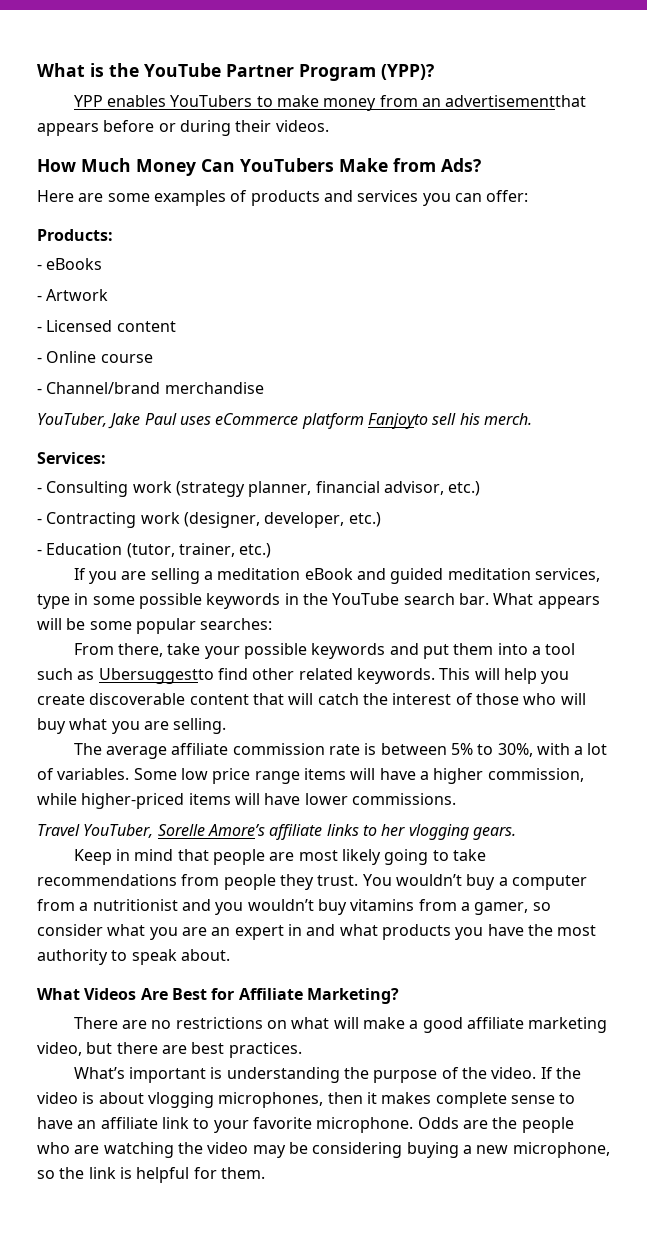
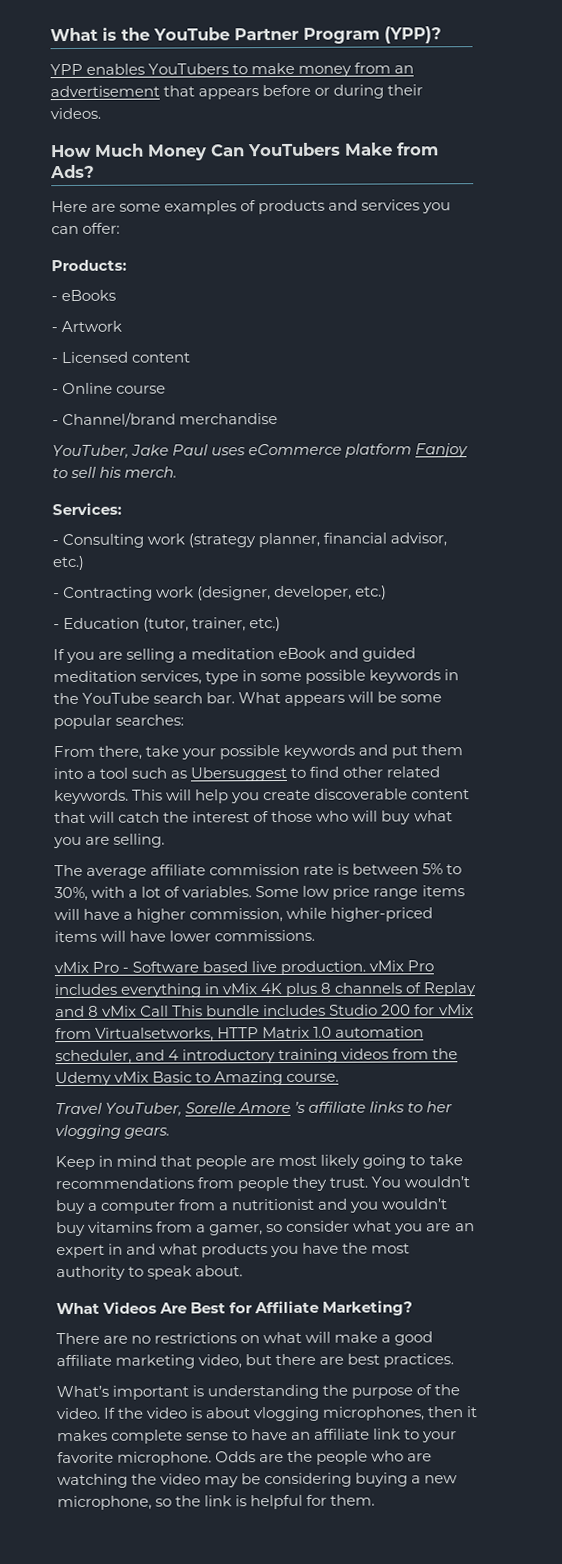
[445,95,587,107] advertisementthat -> [50,85,196,98] advertisement that
[367,413,428,429] Fanjoyto -> [415,443,469,458] [52,468,68,479] Fanjoy to
[98,668,214,684] Ubersuggestto -> [190,766,307,782] Ubersuggest to
(456, 799) none -> [54,960,435,976] [54,982,478,998] [55,1004,474,1018] [55,1026,425,1042] [55,1048,459,1065] [55,1070,340,1087] // vMix Pro - Software based live production. vMix Pro includes everything in vMix 4K plus 8 channels of Replay and 8 vMix Call This bundle includes Studio 200 for vMix from Virtualsetworks, HTTP Matrix 1.0 automation scheduler, and 4 introductory training videos from the Udemy vMix Basic to Amazing course.
[207,824,265,836] Amore’s -> [238,1101,307,1114] Amore ’s

